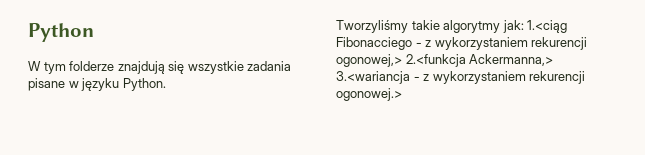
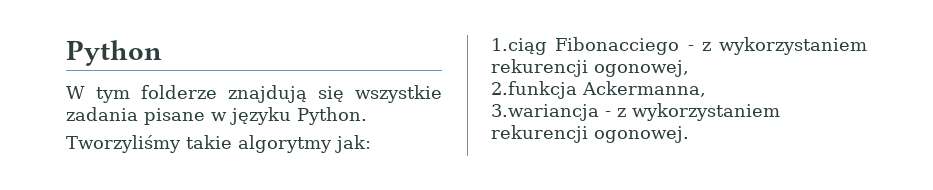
[527,20,568,33] 1.<ciąg -> [491,38,547,55] // 1.ciąg
[336,54,554,67] [336,71,586,84] [336,88,402,101] ogonowej,> 2.<funkcja Ackermanna,> 3.<wariancja - z wykorzystaniem rekurencji ogonowej.> -> [594,60,689,77] [491,81,706,99] [491,103,780,121] [491,125,689,143] ogonowej, // 2.funkcja Ackermanna, // 3.wariancja - z wykorzystaniem rekurencji ogonowej.

